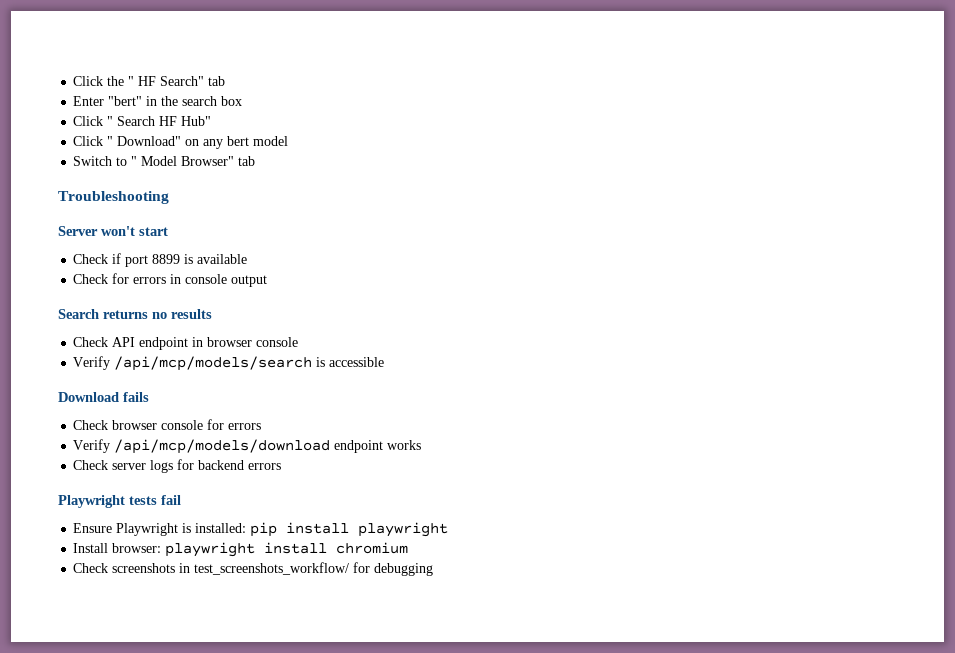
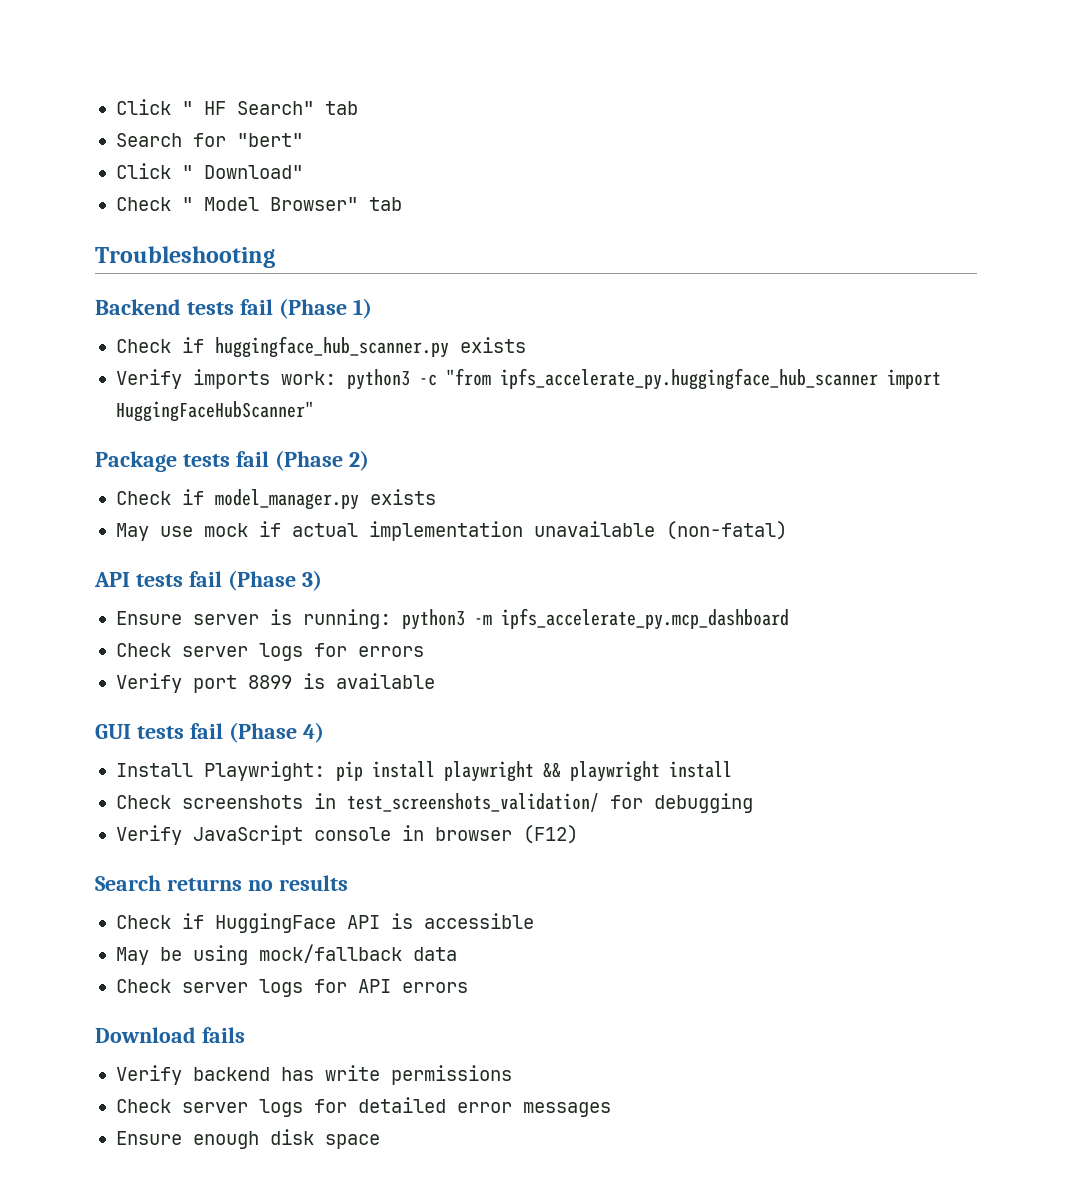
[73,76,125,86] Click the -> [115,99,171,115] Click
[73,96,105,106] Enter -> [115,133,226,147] Search for
[146,96,243,106] [73,116,212,126] [73,136,289,149] [73,156,128,166] in the search box // Click " Search HF Hub" // Click " Download" on any bert model // Switch to -> [115,163,303,179] [115,197,171,211] // Click " Download" // Check
[58,226,168,236] [73,253,248,267] [73,273,268,287] Server won't start // Check if port 8899 is available // Check for errors in console output -> [95,298,372,319] [115,336,526,358] [115,368,941,390] [115,401,314,422] [95,450,369,472] [115,489,436,510] [115,521,787,541] [94,570,322,591] [115,608,789,630] [115,643,424,661] [115,673,435,693] [95,722,324,743] [115,761,732,782] [115,793,753,813] [115,825,578,845] Backend tests fail (Phase 1) // Check if huggingface_hub_scanner.py exists // Verify imports work: python3 -c "from ipfs_accelerate_py.huggingface_hub_scanner import HuggingFaceHubScanner" // Package tests fail (Phase 2) // Check if model_manager.py exists // May use mock if actual implementation unavailable (non-fatal) // API tests fail (Phase 3) // Ensure server is running: python3 -m ipfs_accelerate_py.mcp_dashboard // Check server logs for errors // Verify port 8899 is available // GUI tests fail (Phase 4) // Install Playwright: pip install playwright && playwright install // Check screenshots in test_screenshots_validation/ for debugging // Verify JavaScript console in browser (F12)
[112,337,299,350] [73,356,385,371] [58,392,149,402] [73,419,262,430] [73,439,422,454] [73,459,282,473] [58,495,181,508] [73,522,449,537] [73,542,409,557] [73,562,434,576] API endpoint in browser console // Verify /api/mcp/models/search is accessible // Download fails // Check browser console for errors // Verify /api/mcp/models/download endpoint works // Check server logs for backend errors // Playwright tests fail // Ensure Playwright is installed: pip install playwright // Install browser: playwright install chromium // Check screenshots in test_screenshots_workflow/ for debugging -> [181,913,534,933] [115,944,457,965] [115,979,468,997] [95,1027,245,1043] [115,1065,512,1085] [115,1097,611,1117] [115,1129,380,1149] if HuggingFace API is accessible // May be using mock/fallback data // Check server logs for API errors // Download fails // Verify backend has write permissions // Check server logs for detailed error messages // Ensure enough disk space

